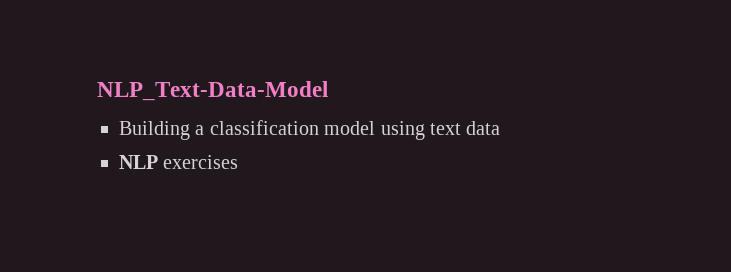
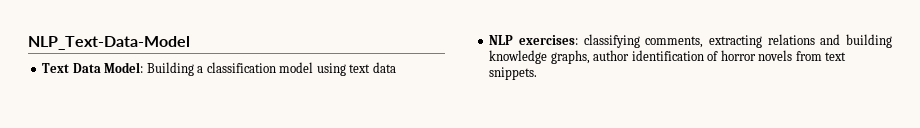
(328, 91) none -> [42,62,144,73] Text Data Model:
[163,155,239,169] exercises -> [518,34,892,48] [489,50,847,64] [489,67,538,80] exercises: classifying comments, extracting relations and building knowledge graphs, author identification of horror novels from text snippets.

